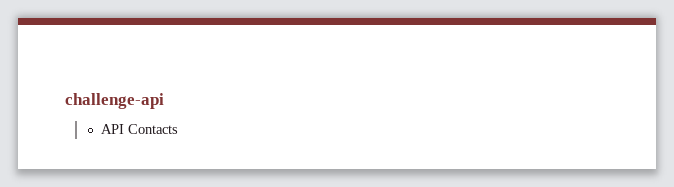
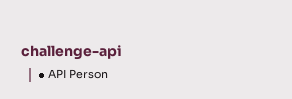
[127,124,178,134] Contacts -> [69,69,109,79] Person

